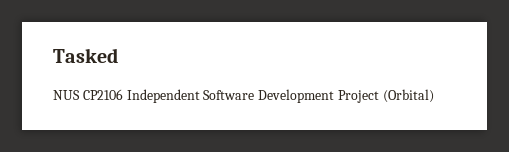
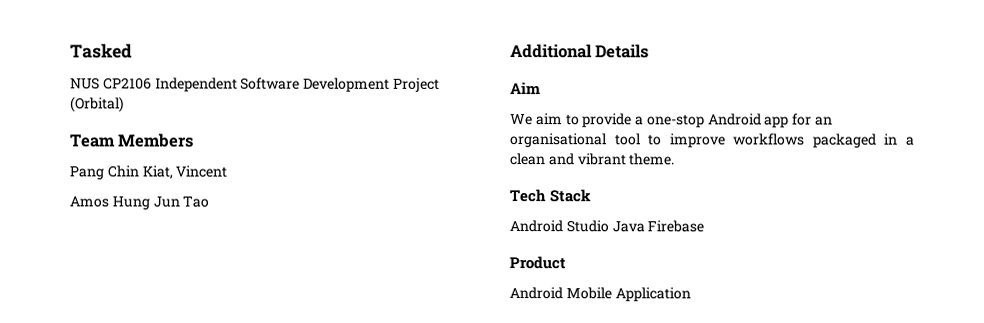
(434, 96) none -> [70,133,195,148] [69,165,228,180] [69,196,210,210] [510,44,650,59] [510,82,541,95] [510,113,834,128] [510,133,915,148] [509,153,676,166] [509,189,592,203] [509,220,705,233] [509,256,566,270] [509,287,691,302] // Team Members // Pang Chin Kiat, Vincent // Amos Hung Jun Tao // Additional Details // Aim // We aim to provide a one-stop Android app for an organisational tool to improve workflows packaged in a clean and vibrant theme. // Tech Stack // Android Studio Java Firebase // Product // Android Mobile Application

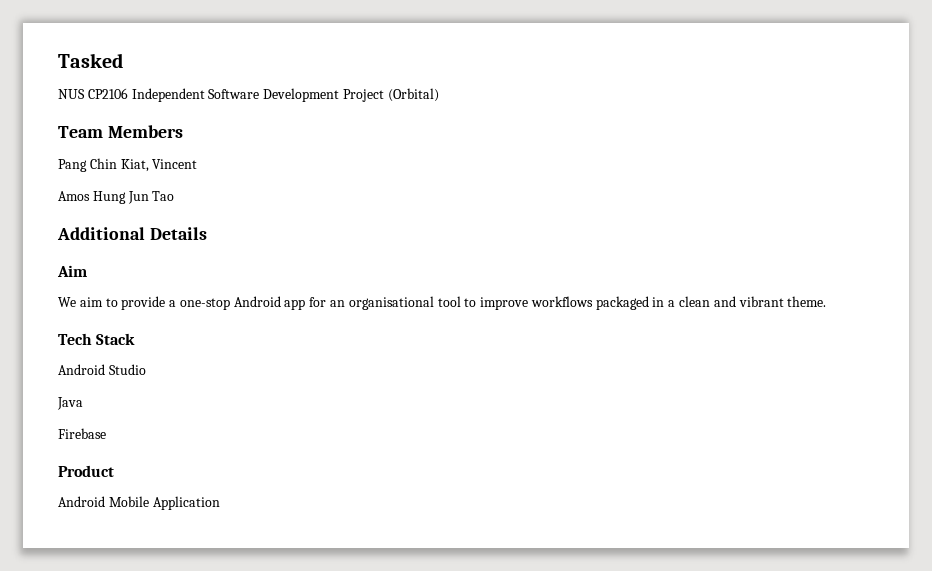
(609, 226) none -> (146, 369) //
(645, 227) none -> (83, 403) //

